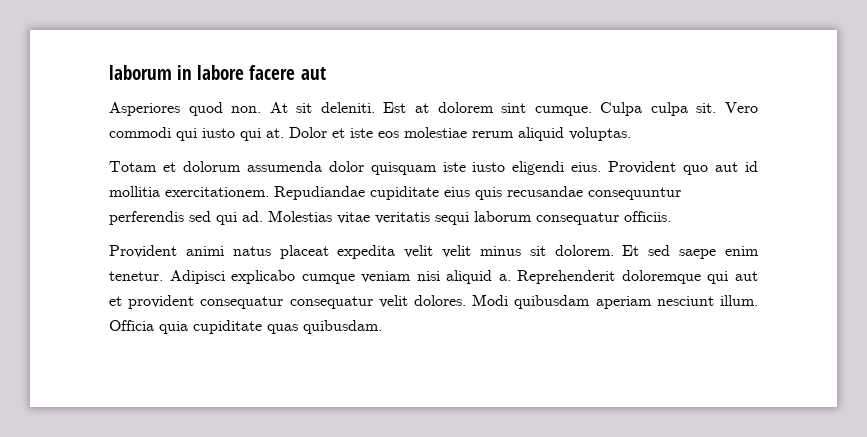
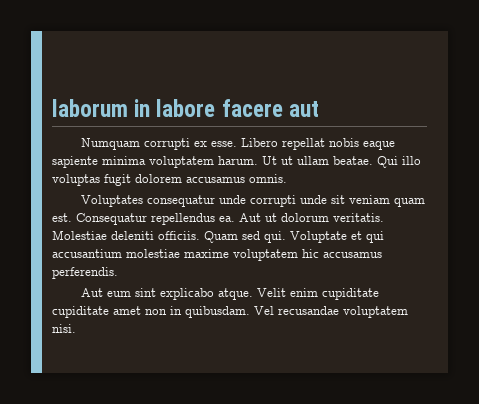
[109,102,758,116] [109,127,631,141] [109,161,758,175] [109,186,681,200] [109,210,671,225] [109,245,759,259] [109,270,758,284] [109,294,758,309] [109,320,382,334] Asperiores quod non. At sit deleniti. Est at dolorem sint cumque. Culpa culpa sit. Vero commodi qui iusto qui at. Dolor et iste eos molestiae rerum aliquid voluptas. // Totam et dolorum assumenda dolor quisquam iste iusto eligendi eius. Provident quo aut id mollitia exercitationem. Repudiandae cupiditate eius quis recusandae consequuntur perferendis sed qui ad. Molestias vitae veritatis sequi laborum consequatur officiis. // Provident animi natus placeat expedita velit velit minus sit dolorem. Et sed saepe enim tenetur. Adipisci explicabo cumque veniam nisi aliquid a. Reprehenderit doloremque qui aut et provident consequatur consequatur velit dolores. Modi quibusdam aperiam nesciunt illum. Officia quia cupiditate quas quibusdam. -> [80,138,395,150] [52,156,421,168] [52,174,287,186] [80,195,425,207] [52,213,384,225] [52,230,384,243] [52,249,382,261] [52,267,118,279] [80,288,379,300] [52,306,408,318] [52,324,76,333] Numquam corrupti ex esse. Libero repellat nobis eaque sapiente minima voluptatem harum. Ut ut ullam beatae. Qui illo voluptas fugit dolorem accusamus omnis. // Voluptates consequatur unde corrupti unde sit veniam quam est. Consequatur repellendus ea. Aut ut dolorum veritatis. Molestiae deleniti officiis. Quam sed qui. Voluptate et qui accusantium molestiae maxime voluptatem hic accusamus perferendis. // Aut eum sint explicabo atque. Velit enim cupiditate cupiditate amet non in quibusdam. Vel recusandae voluptatem nisi.

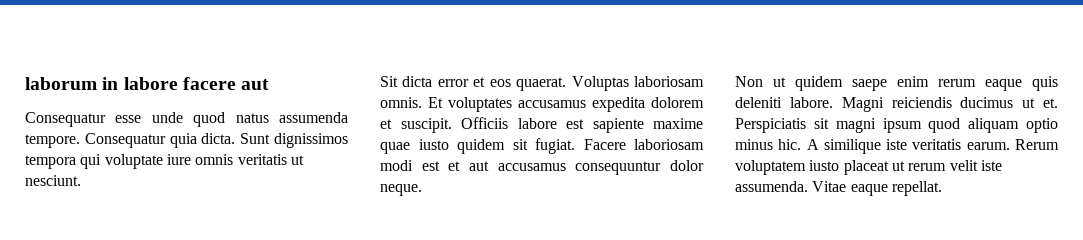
[80,138,395,150] [52,156,421,168] [52,174,287,186] [80,195,425,207] [52,213,384,225] [52,230,384,243] [52,249,382,261] [52,267,118,279] [80,288,379,300] [52,306,408,318] [52,324,76,333] Numquam corrupti ex esse. Libero repellat nobis eaque sapiente minima voluptatem harum. Ut ut ullam beatae. Qui illo voluptas fugit dolorem accusamus omnis. // Voluptates consequatur unde corrupti unde sit veniam quam est. Consequatur repellendus ea. Aut ut dolorum veritatis. Molestiae deleniti officiis. Quam sed qui. Voluptate et qui accusantium molestiae maxime voluptatem hic accusamus perferendis. // Aut eum sint explicabo atque. Velit enim cupiditate cupiditate amet non in quibusdam. Vel recusandae voluptatem nisi. -> [25,112,348,127] [25,133,349,148] [25,154,304,169] [25,175,81,186] [380,76,704,91] [380,97,704,112] [380,117,703,133] [380,138,704,154] [380,160,704,175] [380,184,422,196] [735,76,1058,91] [735,97,1058,112] [735,118,1058,133] [735,139,1059,154] [735,160,1002,175] [735,181,942,196] Consequatur esse unde quod natus assumenda tempore. Consequatur quia dicta. Sunt dignissimos tempora qui voluptate iure omnis veritatis ut nesciunt. // Sit dicta error et eos quaerat. Voluptas laboriosam omnis. Et voluptates accusamus expedita dolorem et suscipit. Officiis labore est sapiente maxime quae iusto quidem sit fugiat. Facere laboriosam modi est et aut accusamus consequuntur dolor neque. // Non ut quidem saepe enim rerum eaque quis deleniti labore. Magni reiciendis ducimus ut et. Perspiciatis sit magni ipsum quod aliquam optio minus hic. A similique iste veritatis earum. Rerum voluptatem iusto placeat ut rerum velit iste assumenda. Vitae eaque repellat.

